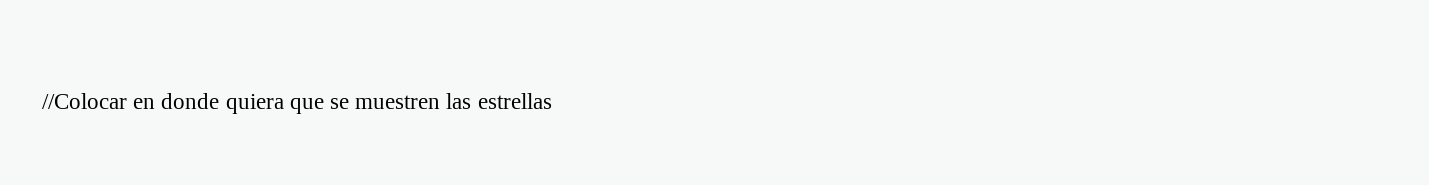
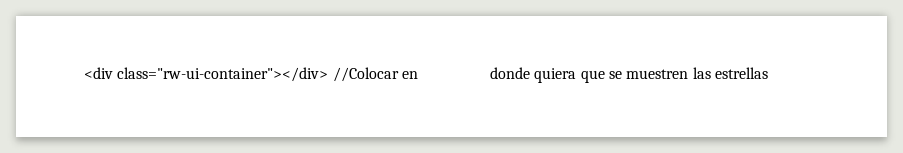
(42, 101) none -> [84,67,329,82] <div class="rw-ui-container"></div>

